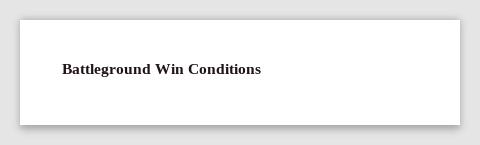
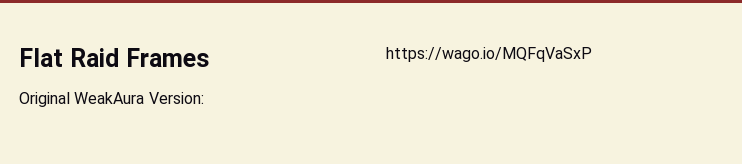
[62,64,262,77] Battleground Win Conditions -> [19,48,209,67] [19,92,204,107] [386,47,592,62] Flat Raid Frames // Original WeakAura Version: https://wago.io/MQFqVaSxP

